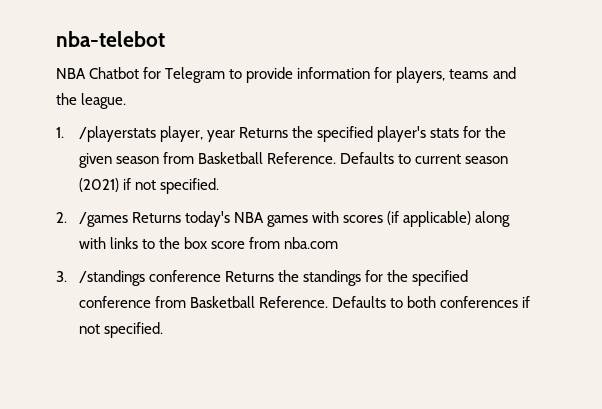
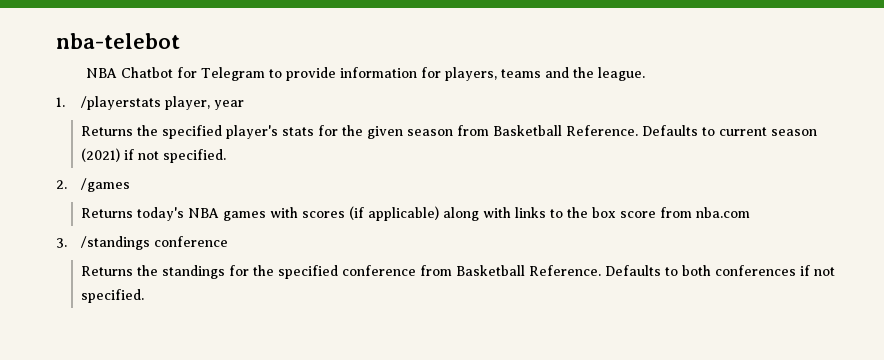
(235, 136) none -> (245, 105) //
(128, 219) none -> (131, 185) //
(221, 276) none -> (229, 241) //

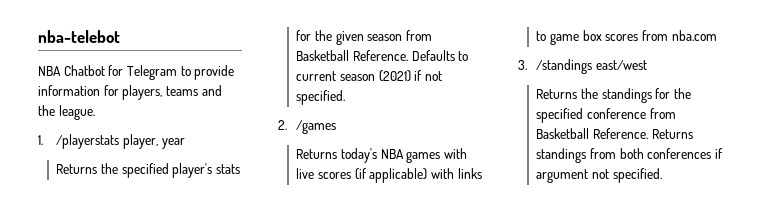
(299, 212) none -> [296,168,315,179] live
[443,207,480,221] along -> (428, 175) none
[567,207,657,218] the box score -> [550,30,639,45] game box scores
[154,236,229,247] conference -> [596,60,648,70] east/west
[605,265,679,276] Defaults to -> [651,129,693,139] [536,148,617,163] Returns standings from
(811, 270) none -> [536,169,589,183] argument

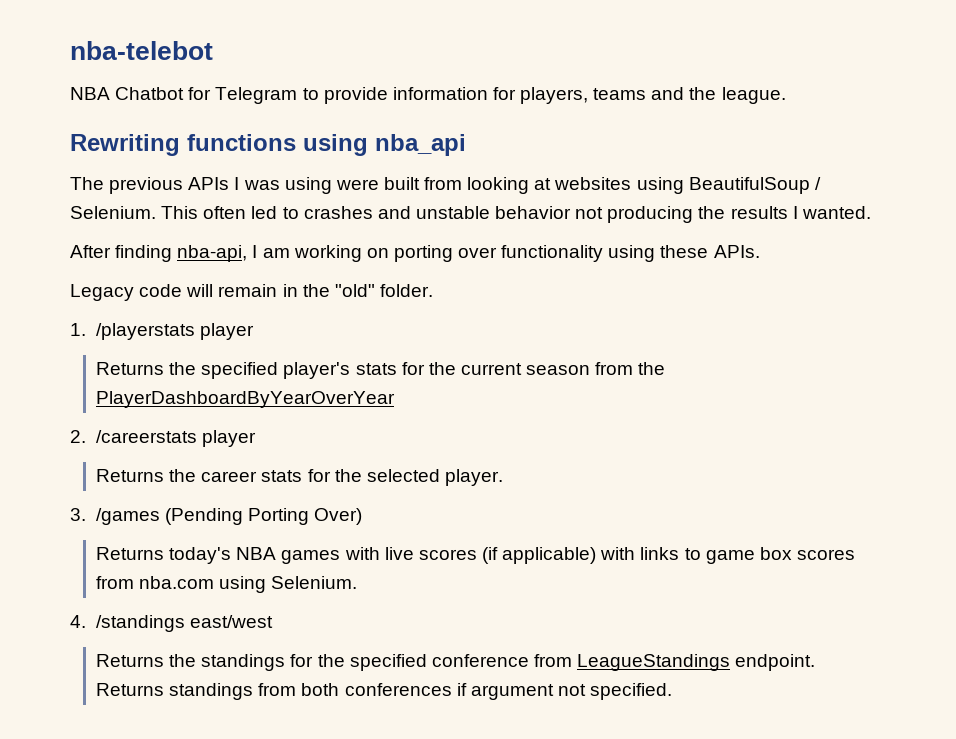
(95, 112) none -> [70,134,466,156] [70,177,821,194] [70,206,871,223] [70,245,760,262] [70,284,433,301] // Rewriting functions using nba_api // The previous APIs I was using were built from looking at websites using BeautifulSoup / Selenium. This often led to crashes and unstable behavior not producing the results I wanted. // After finding nba-api, I am working on porting over functionality using these APIs. // Legacy code will remain in the "old" folder.
[123,134,185,149] player, year -> [200,323,255,340] player
[335,31,364,45] given -> [460,363,522,375] current
[296,50,469,61] [296,70,442,82] [296,90,346,105] [278,120,337,134] Basketball Reference. Defaults to current season (2021) if not specified. // 2. /games -> [638,362,666,375] [96,391,396,408] [70,430,257,447] [96,469,503,486] [70,508,363,525] the PlayerDashboardByYearOverYear // 2. /careerstats player // Returns the career stats for the selected player. // 3. /games (Pending Porting Over)
[518,60,527,70] // 3. -> [219,576,358,593] [70,615,86,628] using Selenium. // 4.
[536,128,649,139] Basketball Reference. -> [577,654,816,671] LeagueStandings endpoint.

